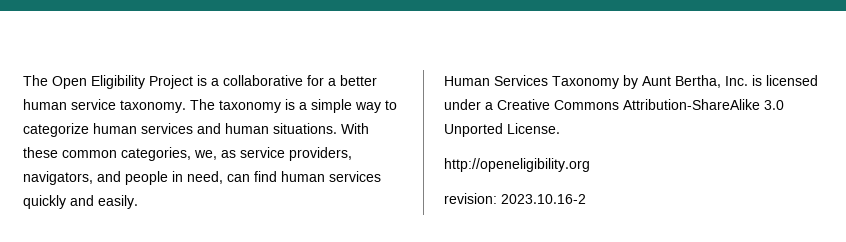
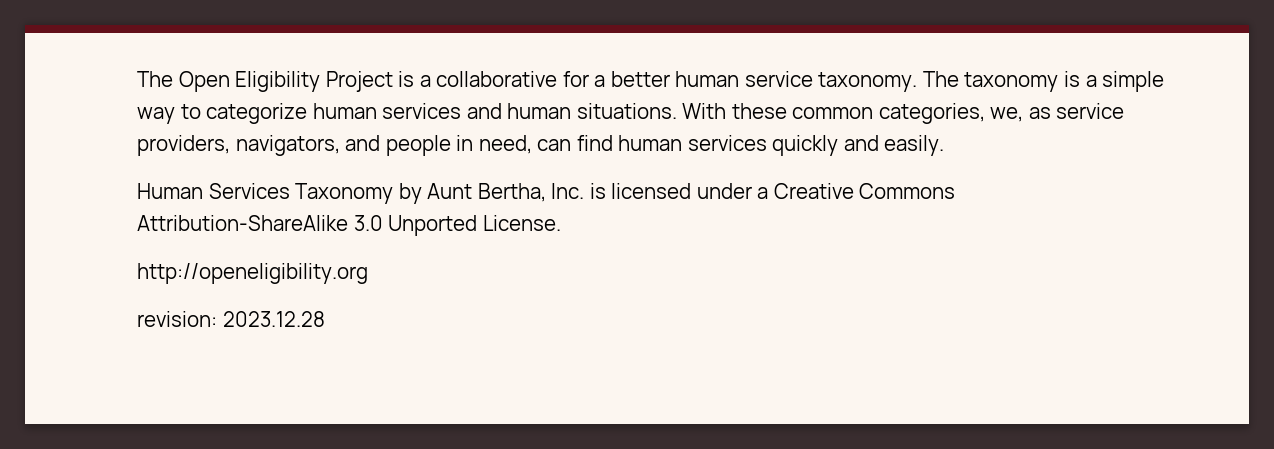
[501,194,586,204] 2023.10.16-2 -> [222,311,325,327] 2023.12.28

